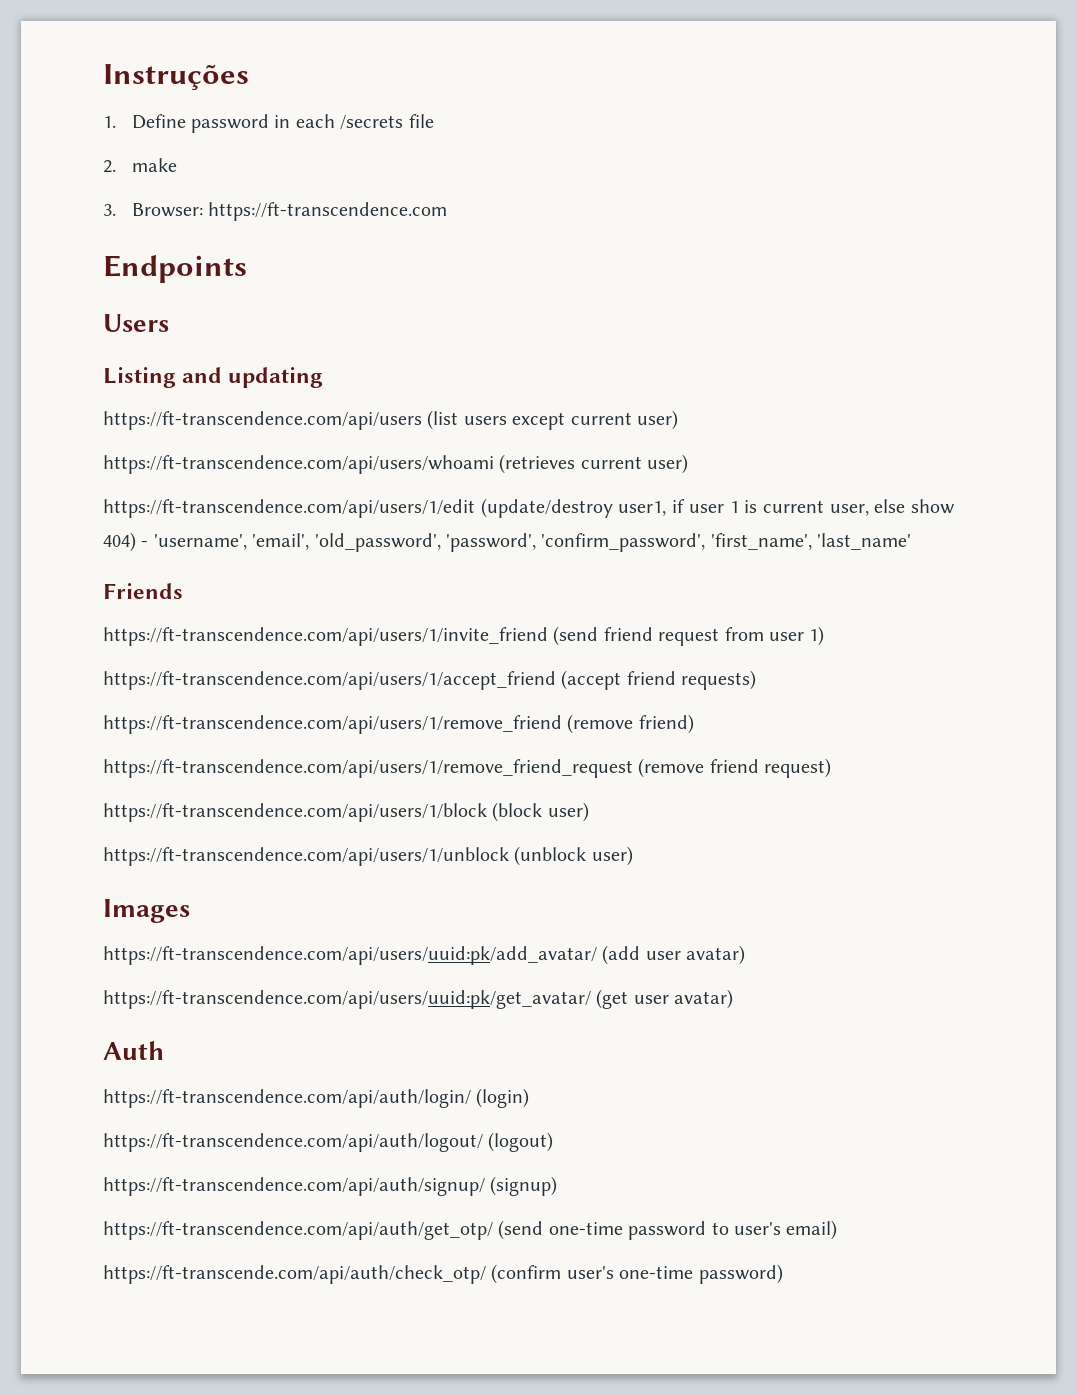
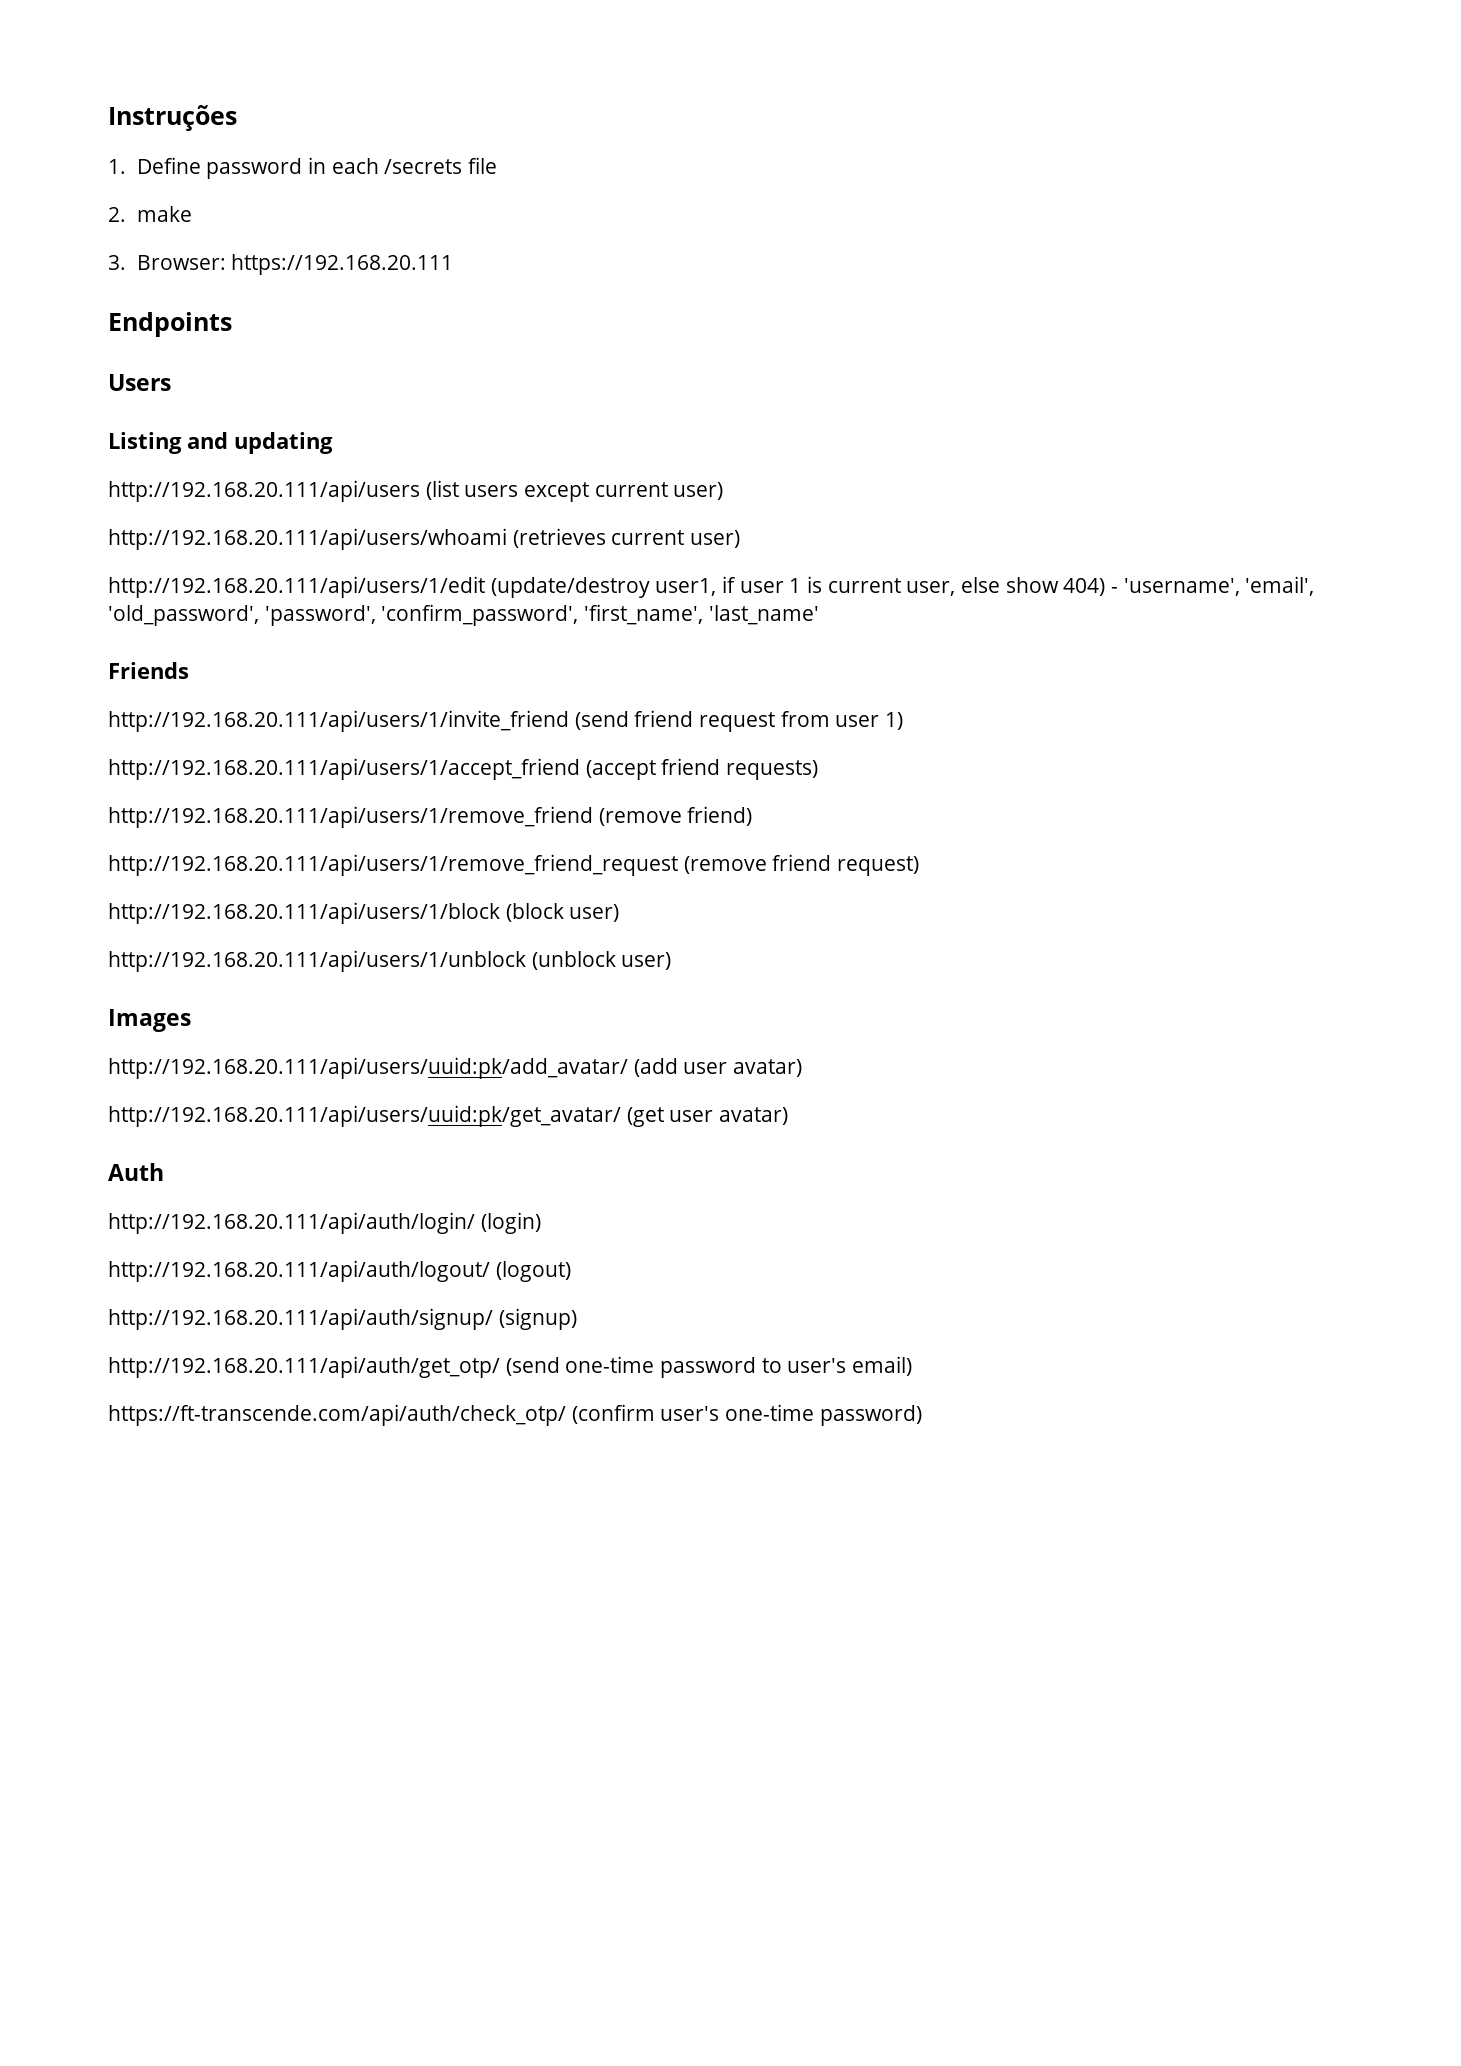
[207,202,447,221] https://ft-transcendence.com -> [231,254,454,275] https://192.168.20.111
[103,411,422,430] https://ft-transcendence.com/api/users -> [108,480,420,502] http://192.168.20.111/api/users
[103,455,494,474] https://ft-transcendence.com/api/users/whoami -> [108,528,507,550] http://192.168.20.111/api/users/whoami
[103,499,475,518] https://ft-transcendence.com/api/users/1/edit -> [108,576,485,598] http://192.168.20.111/api/users/1/edit
[103,627,548,646] https://ft-transcendence.com/api/users/1/invite_friend -> [108,710,569,732] http://192.168.20.111/api/users/1/invite_friend
[103,671,556,690] https://ft-transcendence.com/api/users/1/accept_friend -> [108,758,580,780] http://192.168.20.111/api/users/1/accept_friend
[103,715,562,734] https://ft-transcendence.com/api/users/1/remove_friend -> [108,806,593,828] http://192.168.20.111/api/users/1/remove_friend
[103,759,633,778] https://ft-transcendence.com/api/users/1/remove_friend_request -> [108,854,678,876] http://192.168.20.111/api/users/1/remove_friend_request
[103,803,487,822] https://ft-transcendence.com/api/users/1/block -> [108,902,500,924] http://192.168.20.111/api/users/1/block
[103,847,509,866] https://ft-transcendence.com/api/users/1/unblock -> [108,950,526,972] http://192.168.20.111/api/users/1/unblock
[103,946,597,965] https://ft-transcendence.com/api/users/uuid:pk/add_avatar/ -> [108,1057,628,1079] http://192.168.20.111/api/users/uuid:pk/add_avatar/
[103,990,591,1009] https://ft-transcendence.com/api/users/uuid:pk/get_avatar/ -> [108,1105,621,1127] http://192.168.20.111/api/users/uuid:pk/get_avatar/
[103,1089,471,1108] https://ft-transcendence.com/api/auth/login/ -> [108,1212,475,1234] http://192.168.20.111/api/auth/login/
[103,1133,483,1152] https://ft-transcendence.com/api/auth/logout/ -> [108,1260,490,1282] http://192.168.20.111/api/auth/logout/
[103,1177,485,1196] https://ft-transcendence.com/api/auth/signup/ -> [108,1308,493,1330] http://192.168.20.111/api/auth/signup/
[103,1221,493,1240] https://ft-transcendence.com/api/auth/get_otp/ -> [108,1356,500,1378] http://192.168.20.111/api/auth/get_otp/

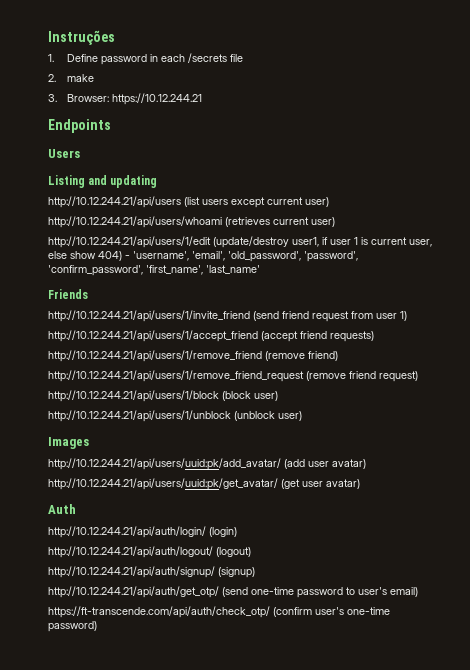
[231,254,454,275] https://192.168.20.111 -> [111,93,202,105] https://10.12.244.21
[108,480,420,502] http://192.168.20.111/api/users -> [48,196,181,208] http://10.12.244.21/api/users
[108,528,507,550] http://192.168.20.111/api/users/whoami -> [48,216,222,228] http://10.12.244.21/api/users/whoami
[108,576,485,598] http://192.168.20.111/api/users/1/edit -> [48,236,211,248] http://10.12.244.21/api/users/1/edit
[108,710,569,732] http://192.168.20.111/api/users/1/invite_friend -> [48,310,250,322] http://10.12.244.21/api/users/1/invite_friend
[108,758,580,780] http://192.168.20.111/api/users/1/accept_friend -> [48,330,258,342] http://10.12.244.21/api/users/1/accept_friend
[108,806,593,828] http://192.168.20.111/api/users/1/remove_friend -> [48,350,262,362] http://10.12.244.21/api/users/1/remove_friend
[108,854,678,876] http://192.168.20.111/api/users/1/remove_friend_request -> [48,370,304,382] http://10.12.244.21/api/users/1/remove_friend_request
[108,902,500,924] http://192.168.20.111/api/users/1/block -> [48,390,219,402] http://10.12.244.21/api/users/1/block
[108,950,526,972] http://192.168.20.111/api/users/1/unblock -> [48,410,231,422] http://10.12.244.21/api/users/1/unblock
[108,1057,628,1079] http://192.168.20.111/api/users/uuid:pk/add_avatar/ -> [48,458,281,470] http://10.12.244.21/api/users/uuid:pk/add_avatar/
[108,1105,621,1127] http://192.168.20.111/api/users/uuid:pk/get_avatar/ -> [48,478,278,490] http://10.12.244.21/api/users/uuid:pk/get_avatar/
[108,1212,475,1234] http://192.168.20.111/api/auth/login/ -> [48,526,206,538] http://10.12.244.21/api/auth/login/
[108,1260,490,1282] http://192.168.20.111/api/auth/logout/ -> [48,546,213,558] http://10.12.244.21/api/auth/logout/
[108,1308,493,1330] http://192.168.20.111/api/auth/signup/ -> [48,566,215,578] http://10.12.244.21/api/auth/signup/
[108,1356,500,1378] http://192.168.20.111/api/auth/get_otp/ -> [48,586,219,598] http://10.12.244.21/api/auth/get_otp/

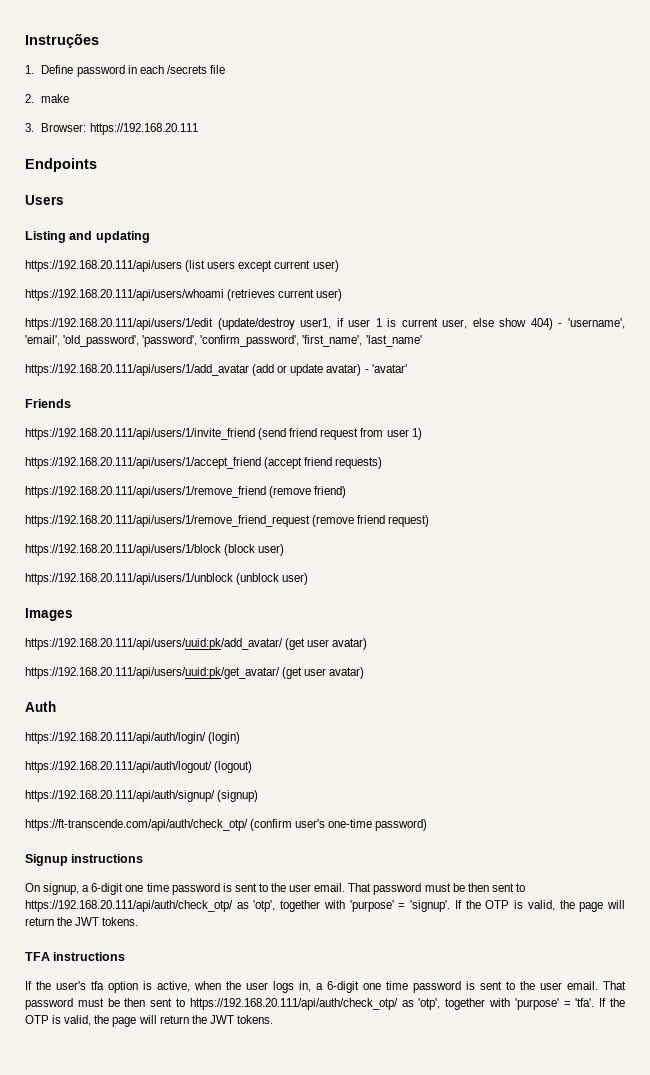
[111,93,202,105] https://10.12.244.21 -> [89,123,198,135] https://192.168.20.111
[48,196,181,208] http://10.12.244.21/api/users -> [25,260,182,272] https://192.168.20.111/api/users
[48,216,222,228] http://10.12.244.21/api/users/whoami -> [25,289,224,301] https://192.168.20.111/api/users/whoami
[48,236,211,248] http://10.12.244.21/api/users/1/edit -> [25,318,213,330] https://192.168.20.111/api/users/1/edit
(260, 269) none -> [25,364,407,376] // https://192.168.20.111/api/users/1/add_avatar (add or update avatar) - 'avatar'
[48,310,250,322] http://10.12.244.21/api/users/1/invite_friend -> [25,428,255,440] https://192.168.20.111/api/users/1/invite_friend
[48,330,258,342] http://10.12.244.21/api/users/1/accept_friend -> [25,457,261,469] https://192.168.20.111/api/users/1/accept_friend
[48,350,262,362] http://10.12.244.21/api/users/1/remove_friend -> [25,486,266,498] https://192.168.20.111/api/users/1/remove_friend
[48,370,304,382] http://10.12.244.21/api/users/1/remove_friend_request -> [25,515,310,527] https://192.168.20.111/api/users/1/remove_friend_request
[48,390,219,402] http://10.12.244.21/api/users/1/block -> [25,544,221,556] https://192.168.20.111/api/users/1/block
[48,410,231,422] http://10.12.244.21/api/users/1/unblock -> [25,573,233,585] https://192.168.20.111/api/users/1/unblock
[48,458,366,470] [48,478,278,490] http://10.12.244.21/api/users/uuid:pk/add_avatar/ (add user avatar) // http://10.12.244.21/api/users/uuid:pk/get_avatar/ -> [25,638,368,650] [25,667,280,679] https://192.168.20.111/api/users/uuid:pk/add_avatar/ (get user avatar) // https://192.168.20.111/api/users/uuid:pk/get_avatar/
[48,526,206,538] http://10.12.244.21/api/auth/login/ -> [25,732,206,744] https://192.168.20.111/api/auth/login/
[48,546,213,558] http://10.12.244.21/api/auth/logout/ -> [25,761,212,773] https://192.168.20.111/api/auth/logout/
[48,566,215,578] http://10.12.244.21/api/auth/signup/ -> [25,790,215,802] https://192.168.20.111/api/auth/signup/
[48,586,418,598] // http://10.12.244.21/api/auth/get_otp/ (send one-time password to user's email) -> (259, 796) none
(97, 626) none -> [25,854,144,866] [25,883,525,895] [25,900,626,912] [25,917,139,926] [25,952,126,961] [25,981,626,993] [25,998,625,1010] [25,1015,273,1027] // Signup instructions // On signup, a 6-digit one time password is sent to the user email. That password must be then sent to https://192.168.20.111/api/auth/check_otp/ as 'otp', together with 'purpose' = 'signup'. If the OTP is valid, the page will return the JWT tokens. // TFA instructions // If the user's tfa option is active, when the user logs in, a 6-digit one time password is sent to the user email. That password must be then sent to https://192.168.20.111/api/auth/check_otp/ as 'otp', together with 'purpose' = 'tfa'. If the OTP is valid, the page will return the JWT tokens.

